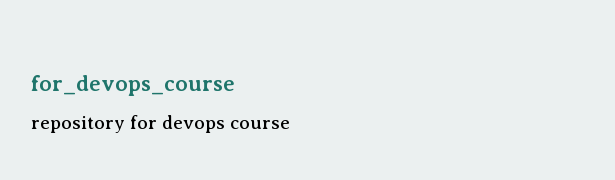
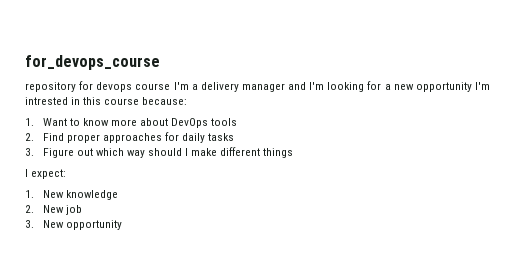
(291, 124) none -> [173,81,490,92] [25,97,188,105] [25,118,238,128] [25,132,235,143] [25,147,294,158] [25,169,67,179] [25,190,118,200] [25,205,82,215] [25,220,122,230] I'm a delivery manager and I'm looking for a new opportunity I'm intrested in this course because: // 1. Want to know more about DevOps tools // 2. Find proper approaches for daily tasks // 3. Figure out which way should I make different things // I expect: // 1. New knowledge // 2. New job // 3. New opportunity

